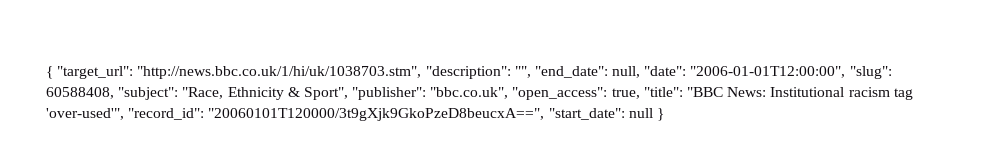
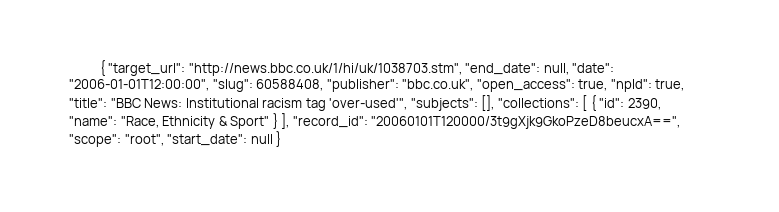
[425,66,531,79] "description": "", -> (462, 69) none
[118,87,348,100] "subject": "Race, Ethnicity & Sport", -> (324, 85) none
(640, 93) none -> [610,79,685,92] "npld": true,
[128,108,545,121] "record_id": "20060101T120000/3t9gXjk9GkoPzeD8beucxA==", -> [410,95,661,111] [69,113,681,129] [69,134,164,147] "subjects": [], "collections": [ { "id": 2390, "name": "Race, Ethnicity & Sport" } ], "record_id": "20060101T120000/3t9gXjk9GkoPzeD8beucxA==", "scope": "root",

